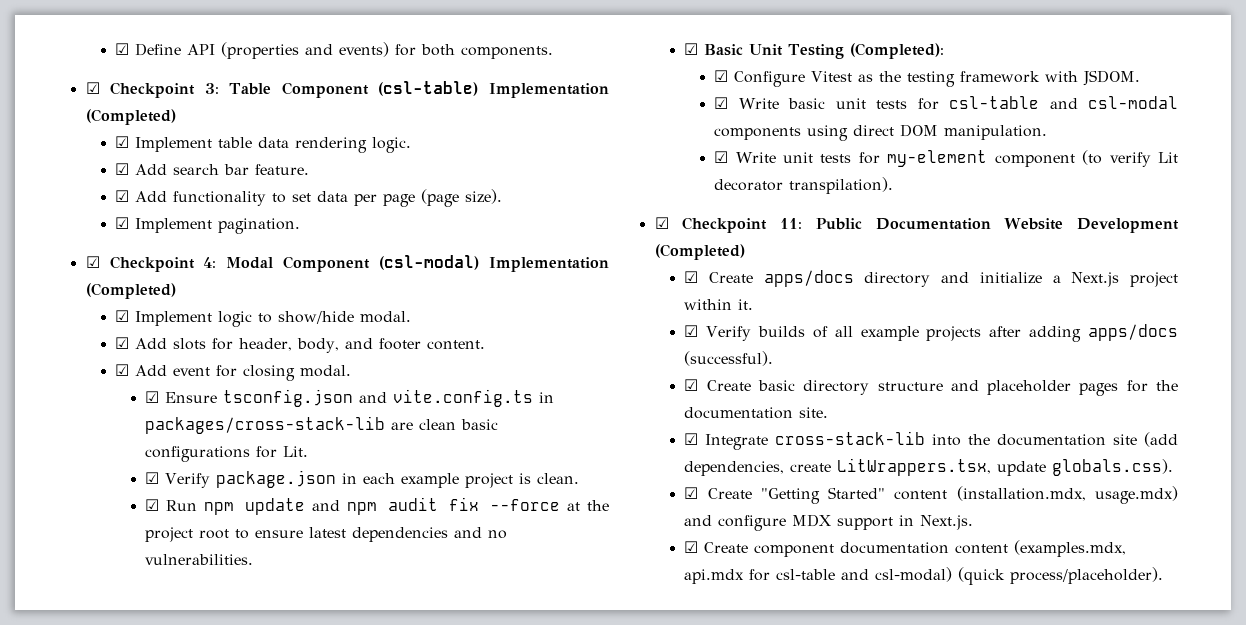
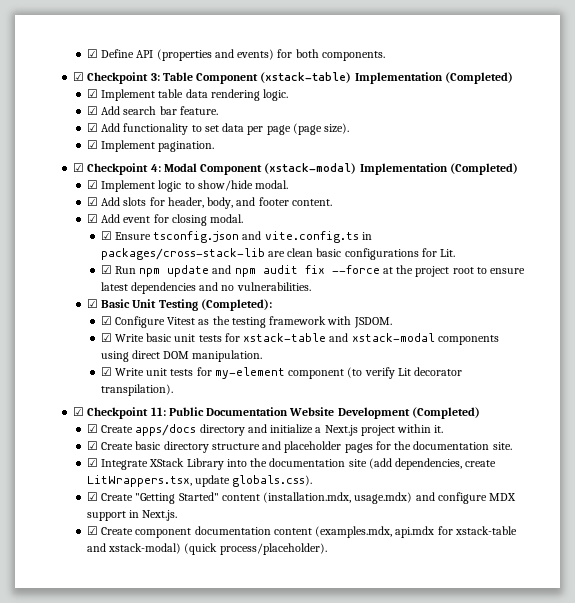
[378,81,479,96] (csl-table) -> [260,72,352,83] (xstack-table)
[379,255,480,270] (csl-modal) -> [264,163,357,174] (xstack-modal)
[145,470,580,488] // ☑ Verify package.json in each example project is clean. -> (456, 253) none
[949,96,1178,109] csl-table and csl-modal -> [243,333,435,342] xstack-table and xstack-modal
[684,324,1178,342] [684,351,774,366] // ☑ Verify builds of all example projects after adding apps/docs (successful). -> (444, 429) none
[775,431,926,445] cross-stack-lib -> [149,458,224,470] XStack Library
[776,567,953,582] csl-table and csl-modal) -> [454,526,517,535] [86,543,182,554] xstack-table and xstack-modal)

